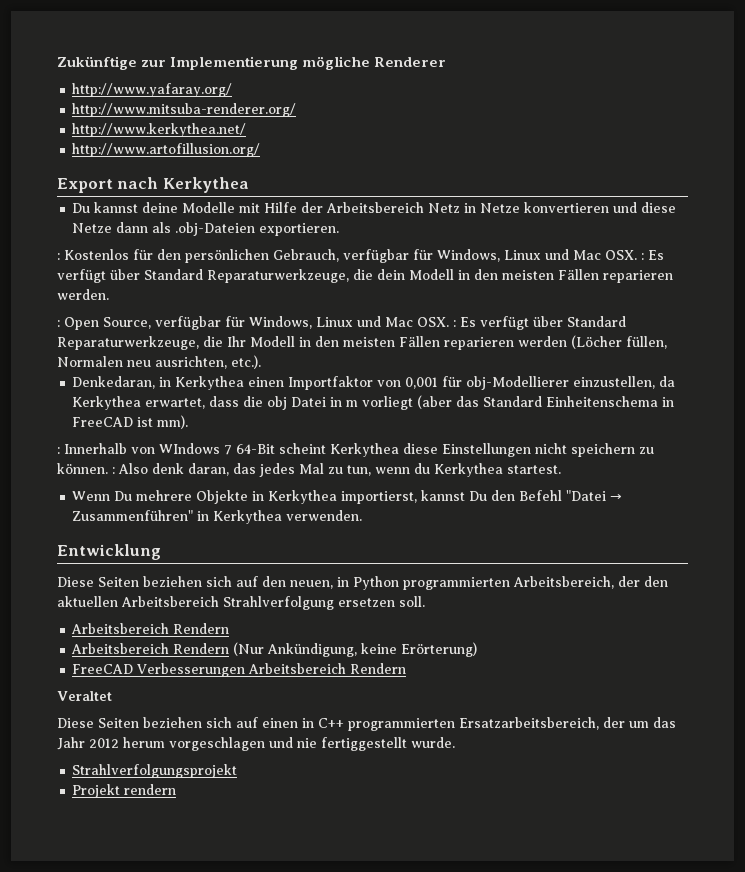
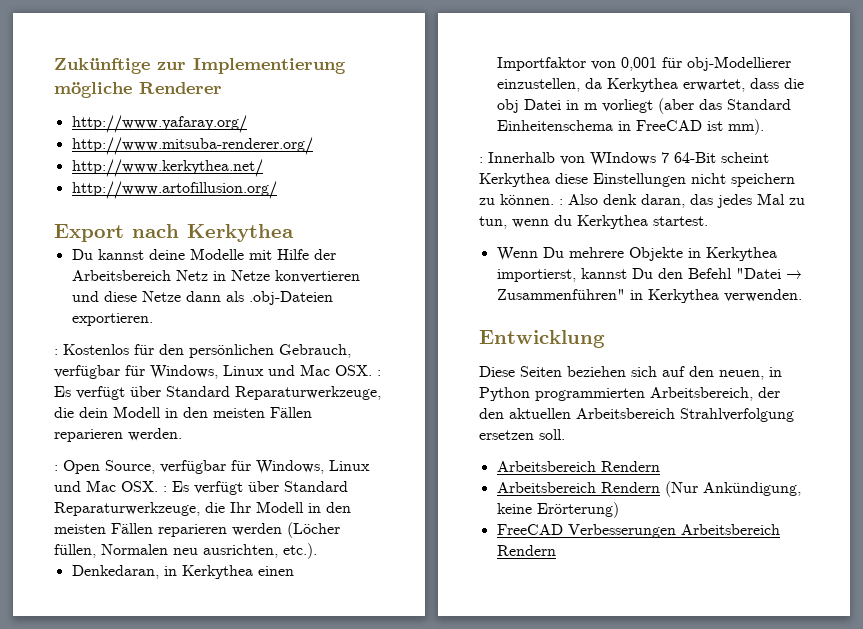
[57,691,112,701] [57,717,676,731] [57,737,455,751] [72,764,238,778] [72,784,177,798] // Veraltet // Diese Seiten beziehen sich auf einen in C++ programmierten Ersatzarbeitsbereich, der um das Jahr 2012 herum vorgeschlagen und nie fertiggestellt wurde. // Strahlverfolgungsprojekt // Projekt rendern -> (556, 550) none

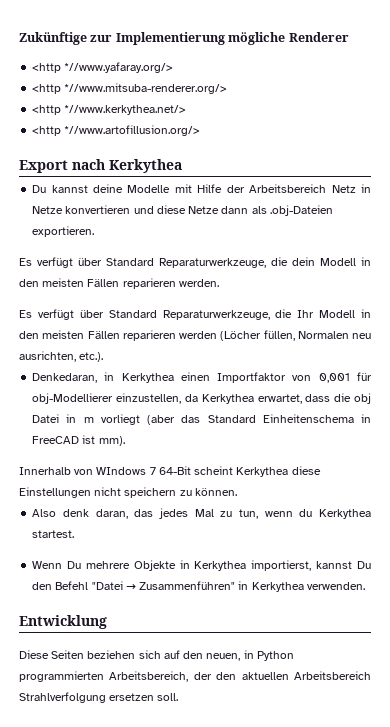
[71,115,247,133] [71,137,313,155] [71,159,263,177] [71,181,277,199] http://www.yafaray.org/ // http://www.mitsuba-renderer.org/ // http://www.kerkythea.net/ // http://www.artofillusion.org/ -> [32,62,174,73] [32,83,228,94] [32,105,187,115] [32,125,201,136] <http *//www.yafaray.org/> // <http *//www.mitsuba-renderer.org/> // <http *//www.kerkythea.net/> // <http *//www.artofillusion.org/>
[54,344,351,358] [54,364,381,379] : Kostenlos für den persönlichen Gebrauch, verfügbar für Windows, Linux und Mac OSX. : -> (95, 231) none
[54,460,370,474] [54,480,167,492] : Open Source, verfügbar für Windows, Linux und Mac OSX. : -> (219, 283) none
[479,157,483,163] : -> (125, 441) none
[559,199,563,205] : -> (237, 492) //
[496,461,660,472] [496,481,801,497] [496,502,619,518] [496,524,780,538] [496,545,556,556] // Arbeitsbereich Rendern // Arbeitsbereich Rendern (Nur Ankündigung, keine Erörterung) // FreeCAD Verbesserungen Arbeitsbereich Rendern -> (179, 697) none

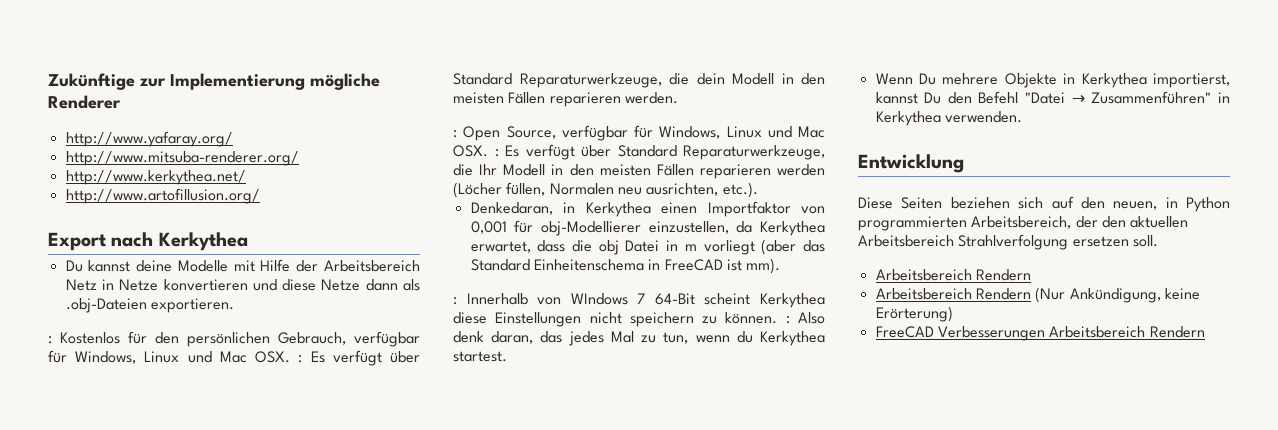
[32,62,174,73] [32,83,228,94] [32,105,187,115] [32,125,201,136] <http *//www.yafaray.org/> // <http *//www.mitsuba-renderer.org/> // <http *//www.kerkythea.net/> // <http *//www.artofillusion.org/> -> [65,131,233,147] [65,151,299,166] [65,170,246,185] [65,188,260,204] http://www.yafaray.org/ // http://www.mitsuba-renderer.org/ // http://www.kerkythea.net/ // http://www.artofillusion.org/
(95, 231) none -> [48,331,420,347] [48,350,303,364] : Kostenlos für den persönlichen Gebrauch, verfügbar für Windows, Linux und Mac OSX. :
(219, 283) none -> [453,125,825,141] [453,145,499,157] : Open Source, verfügbar für Windows, Linux und Mac OSX. :
(125, 441) none -> [453,297,457,305] :
(237, 492) // -> [785,316,790,324] :
(179, 697) none -> [875,269,1031,281] [875,287,1200,303] [875,306,953,322] [875,326,1205,341] // Arbeitsbereich Rendern // Arbeitsbereich Rendern (Nur Ankündigung, keine Erörterung) // FreeCAD Verbesserungen Arbeitsbereich Rendern

